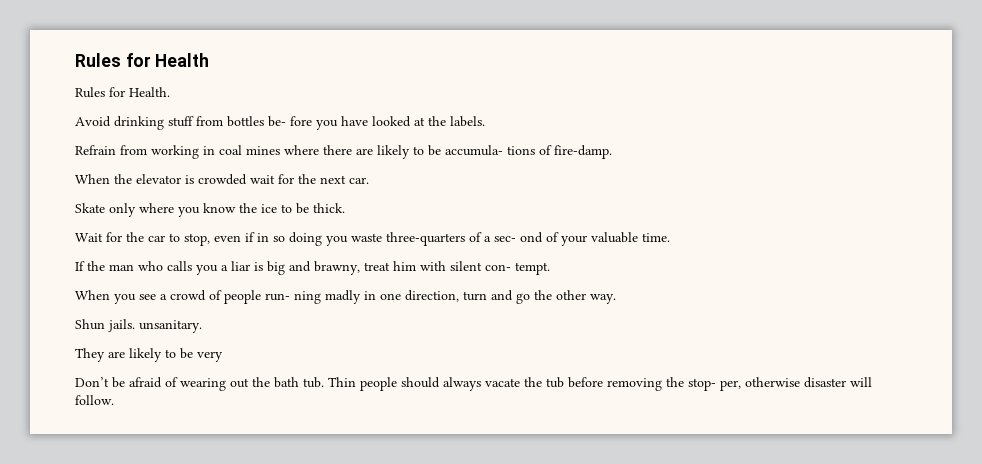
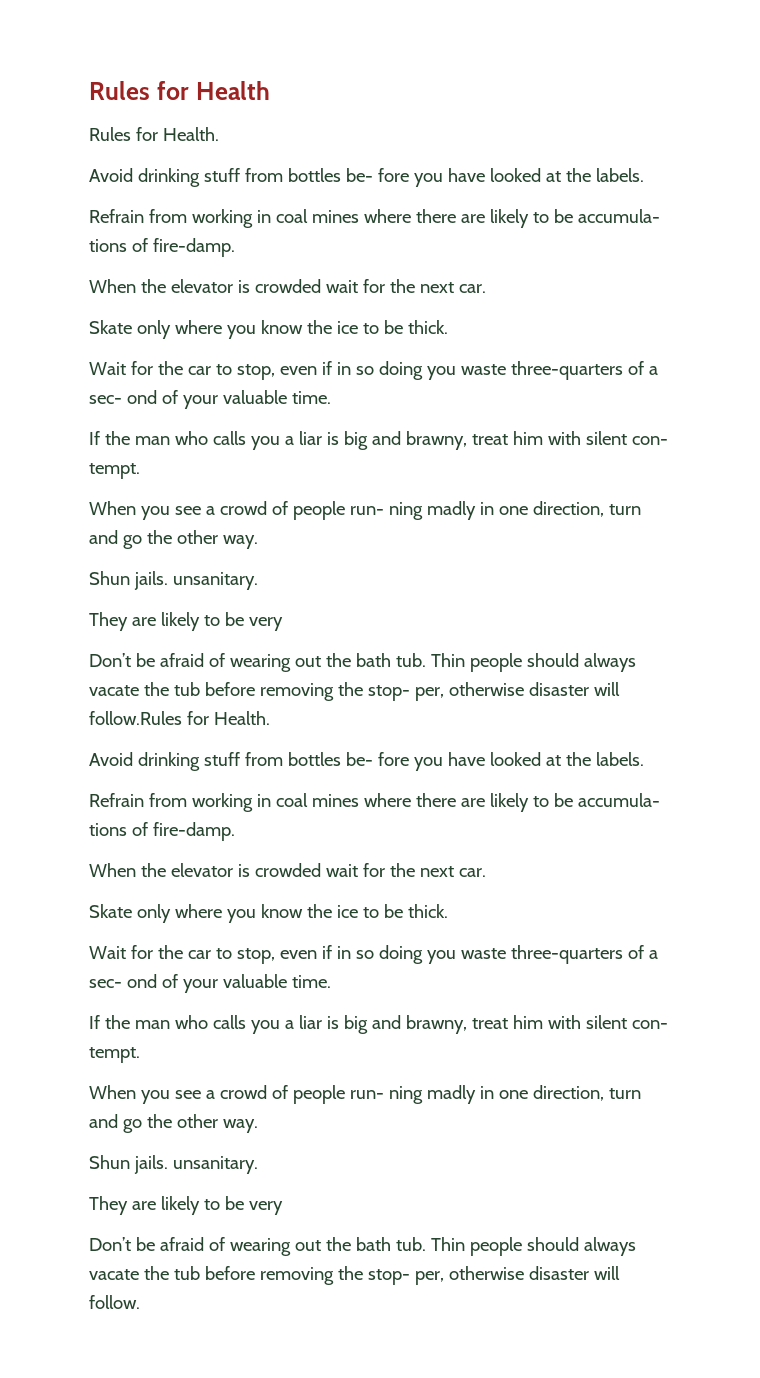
(223, 356) none -> [89,653,636,672] [89,682,620,701] [89,711,270,725] [89,752,644,771] [89,793,660,812] [89,822,235,841] [89,863,486,877] [89,904,448,923] [89,945,658,964] [89,974,331,993] [89,1015,668,1034] [89,1047,140,1063] [89,1085,641,1104] [89,1114,258,1133] [89,1155,258,1174] [89,1196,283,1215] // Don’t be afraid of wearing out the bath tub. Thin people should always vacate the tub before removing the stop- per, otherwise disaster will follow.Rules for Health. // Avoid drinking stuff from bottles be- fore you have looked at the labels. // Refrain from working in coal mines where there are likely to be accumula- tions of fire-damp. // When the elevator is crowded wait for the next car. // Skate only where you know the ice to be thick. // Wait for the car to stop, even if in so doing you waste three-quarters of a sec- ond of your valuable time. // If the man who calls you a liar is big and brawny, treat him with silent con- tempt. // When you see a crowd of people run- ning madly in one direction, turn and go the other way. // Shun jails. unsanitary. // They are likely to be very

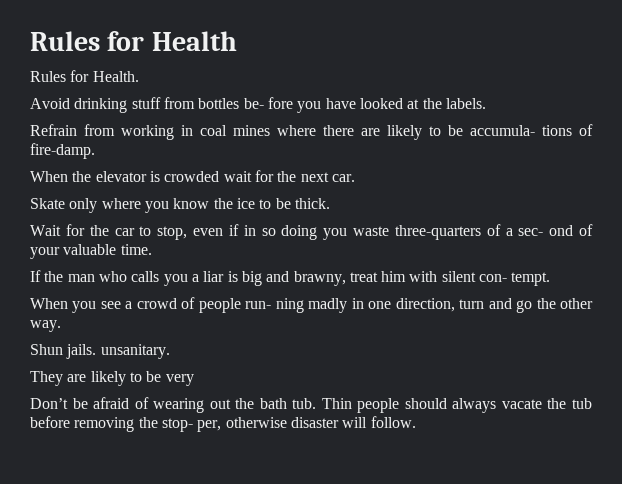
[89,653,636,672] [89,682,620,701] [89,711,270,725] [89,752,644,771] [89,793,660,812] [89,822,235,841] [89,863,486,877] [89,904,448,923] [89,945,658,964] [89,974,331,993] [89,1015,668,1034] [89,1047,140,1063] [89,1085,641,1104] [89,1114,258,1133] [89,1155,258,1174] [89,1196,283,1215] // Don’t be afraid of wearing out the bath tub. Thin people should always vacate the tub before removing the stop- per, otherwise disaster will follow.Rules for Health. // Avoid drinking stuff from bottles be- fore you have looked at the labels. // Refrain from working in coal mines where there are likely to be accumula- tions of fire-damp. // When the elevator is crowded wait for the next car. // Skate only where you know the ice to be thick. // Wait for the car to stop, even if in so doing you waste three-quarters of a sec- ond of your valuable time. // If the man who calls you a liar is big and brawny, treat him with silent con- tempt. // When you see a crowd of people run- ning madly in one direction, turn and go the other way. // Shun jails. unsanitary. // They are likely to be very -> (194, 380) none

